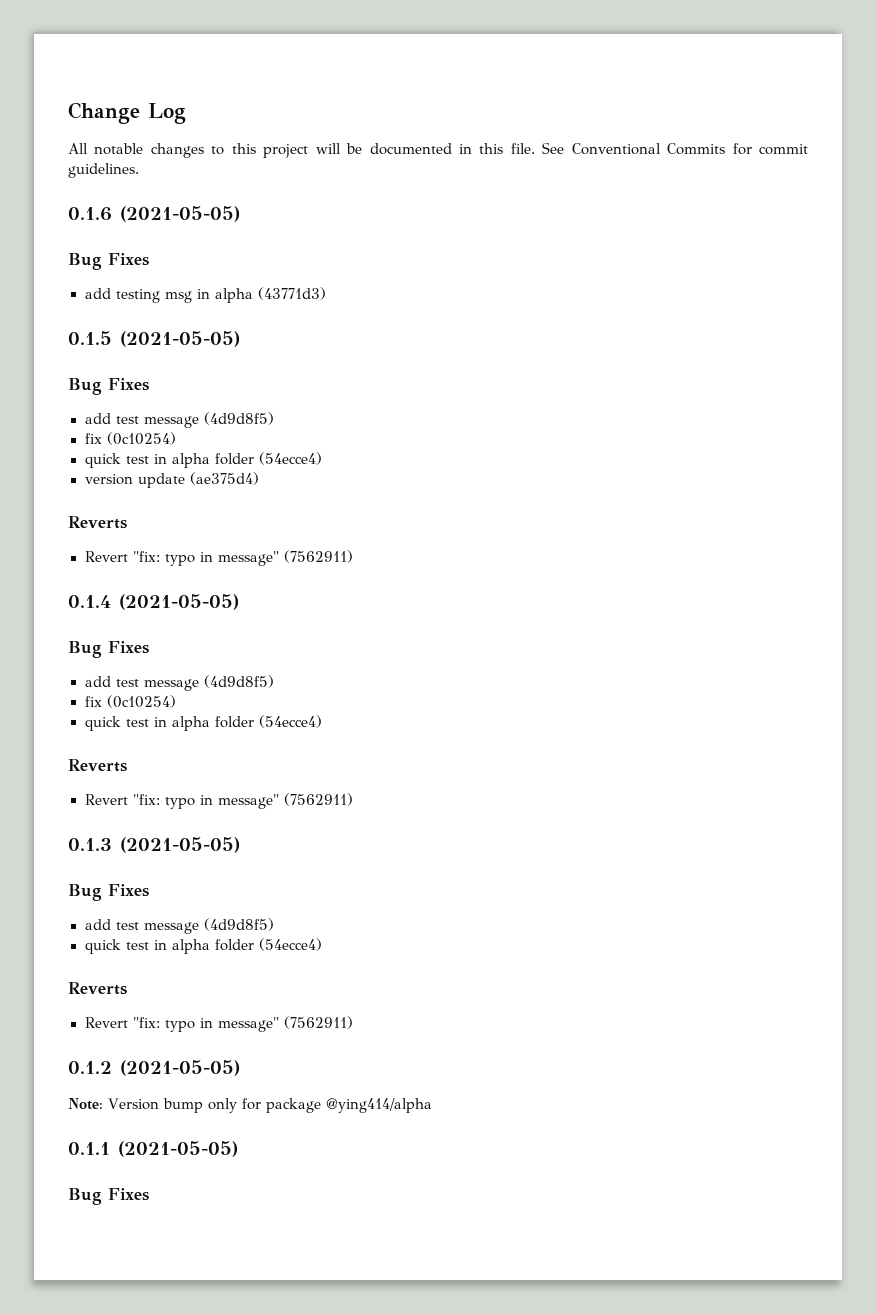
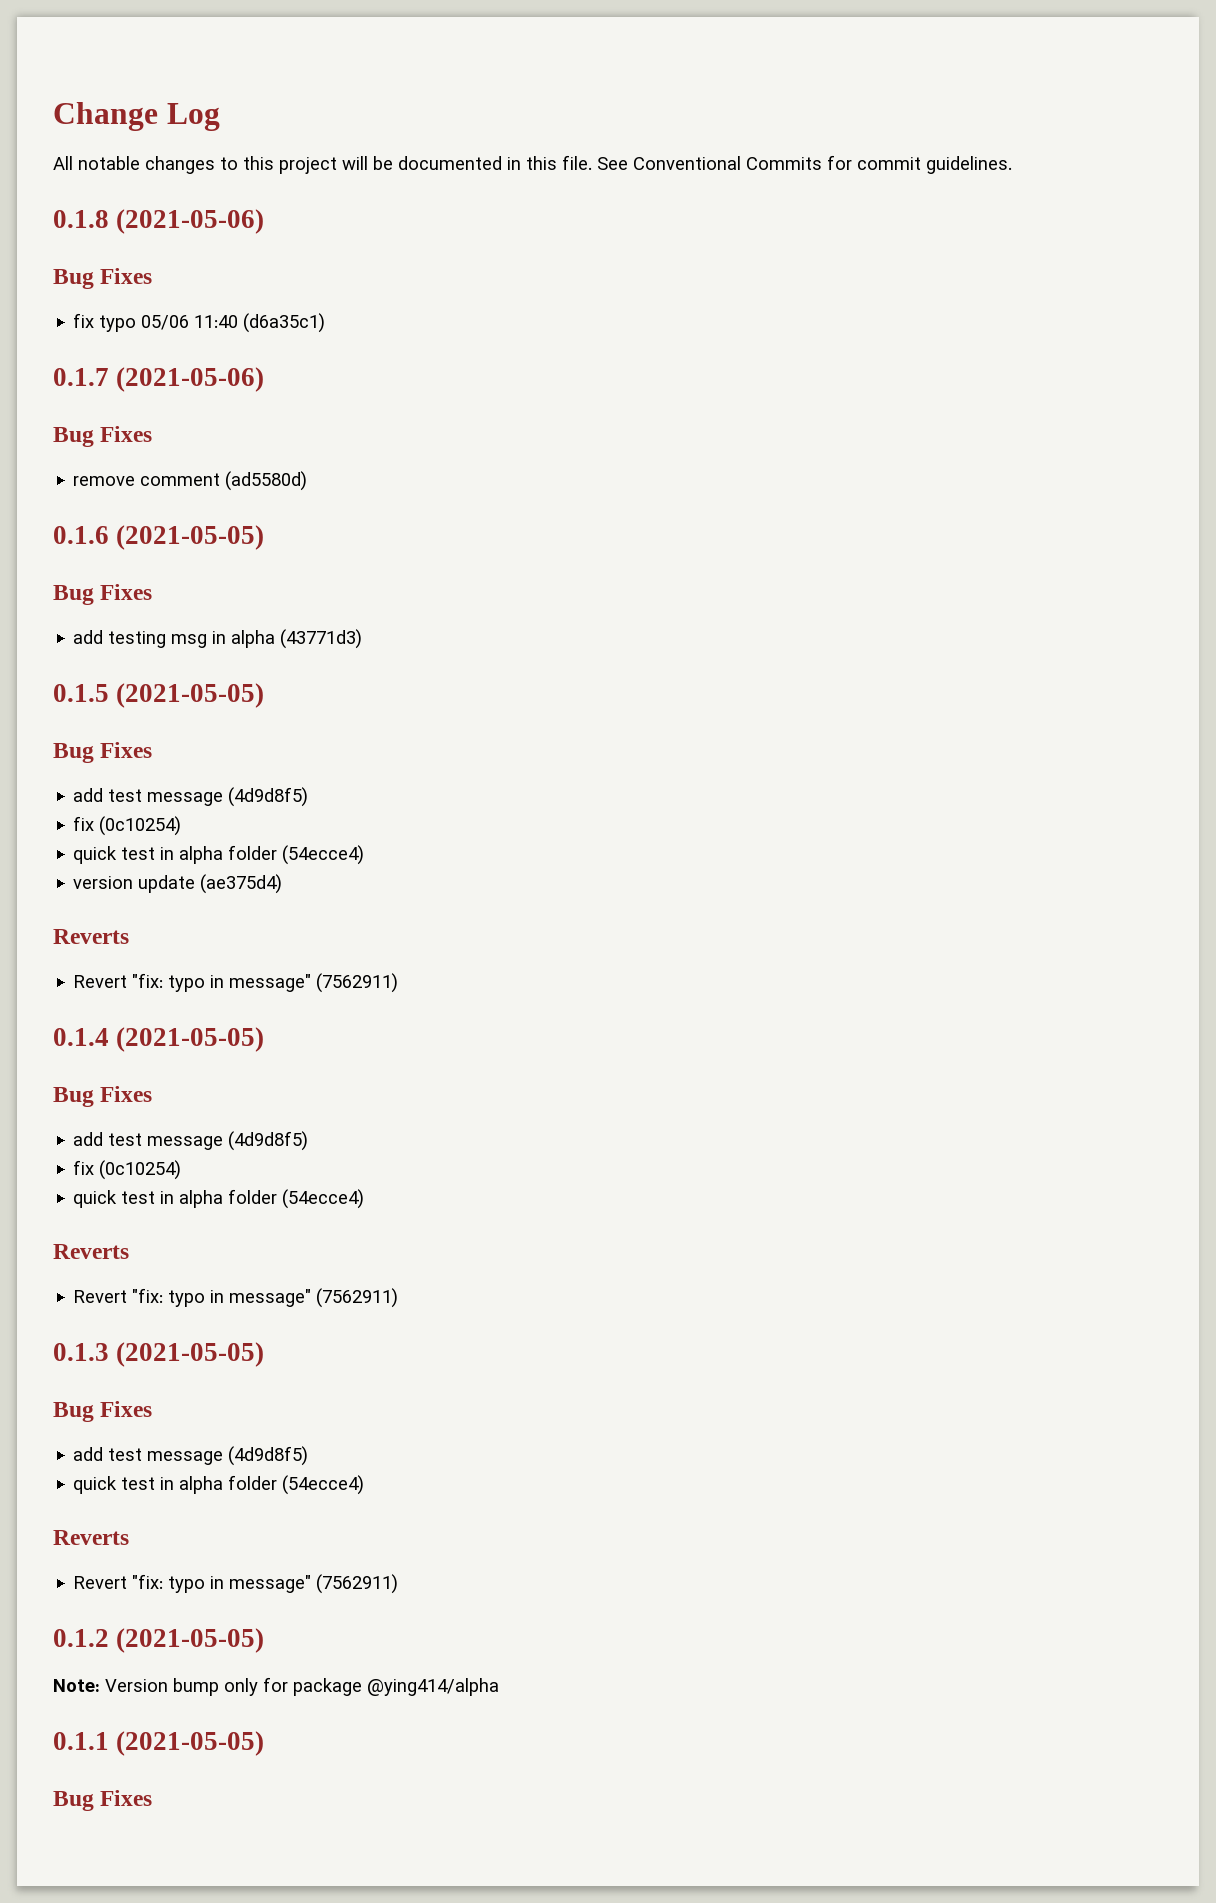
(139, 170) none -> [53,209,265,234] [53,268,153,289] [73,313,326,333] [53,367,265,392] [53,426,153,447] [73,471,308,491] // 0.1.8 (2021-05-06) // Bug Fixes // fix typo 05/06 11:40 (d6a35c1) // 0.1.7 (2021-05-06) // Bug Fixes // remove comment (ad5580d)

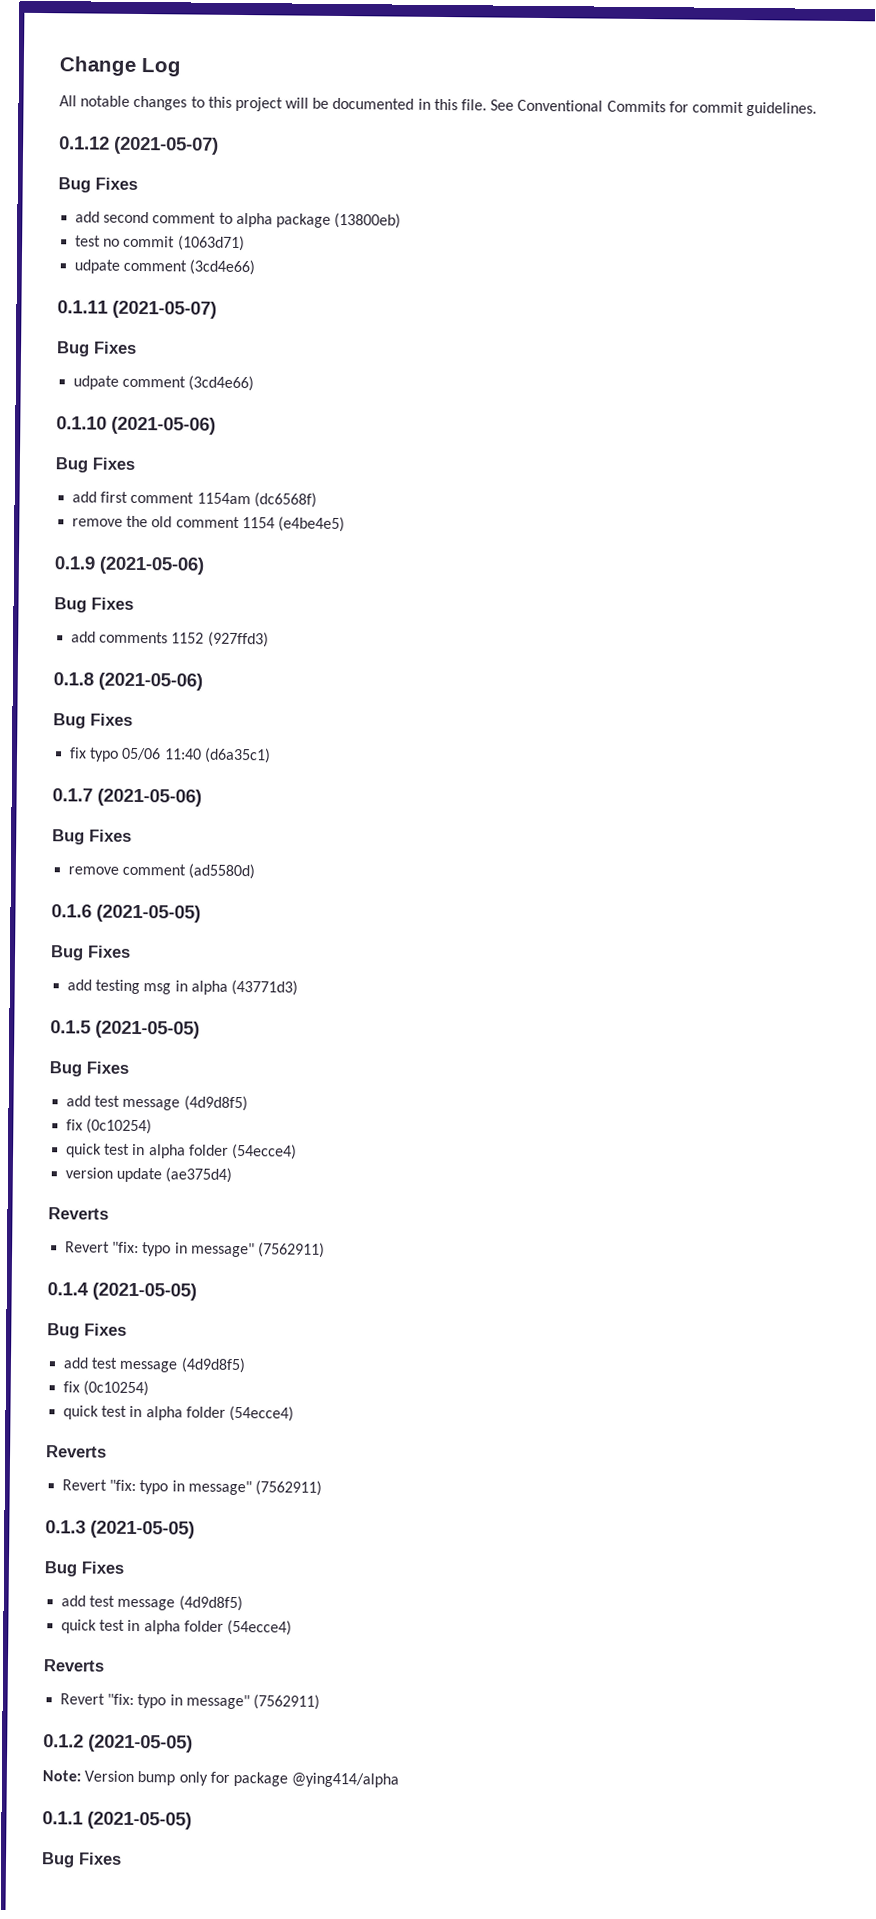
(1012, 165) none -> [59,136,219,155] [58,177,138,193] [75,211,402,229] [75,235,245,252] [74,259,256,276] [57,300,217,319] [56,341,137,357] [73,375,255,392] [56,416,216,435] [55,457,135,473] [72,491,317,508] [72,515,345,533] [54,556,204,575] [54,597,134,613] [71,631,269,648] // 0.1.12 (2021-05-07) // Bug Fixes // add second comment to alpha package (13800eb) // test no commit (1063d71) // udpate comment (3cd4e66) // 0.1.11 (2021-05-07) // Bug Fixes // udpate comment (3cd4e66) // 0.1.10 (2021-05-06) // Bug Fixes // add first comment 1154am (dc6568f) // remove the old comment 1154 (e4be4e5) // 0.1.9 (2021-05-06) // Bug Fixes // add comments 1152 (927ffd3)

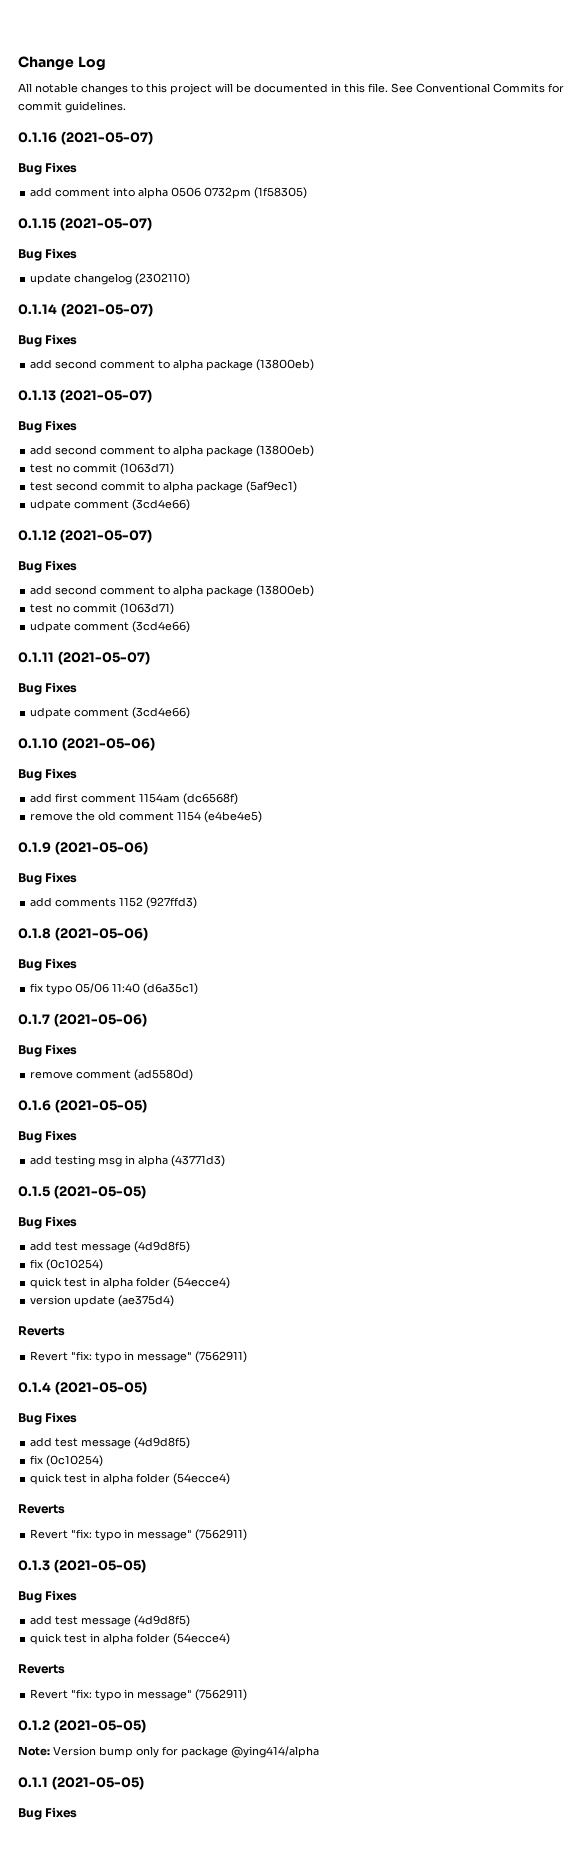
(818, 109) none -> [18,131,153,145] [18,162,78,175] [30,187,308,199] [18,217,152,231] [18,248,78,261] [30,273,191,285] [18,303,153,317] [18,334,78,347] [30,359,315,371] [18,389,152,403] [18,420,78,433] [30,445,315,457] [30,463,175,475] [30,481,298,493] [30,499,191,511] // 0.1.16 (2021-05-07) // Bug Fixes // add comment into alpha 0506 0732pm (1f58305) // 0.1.15 (2021-05-07) // Bug Fixes // update changelog (2302110) // 0.1.14 (2021-05-07) // Bug Fixes // add second comment to alpha package (13800eb) // 0.1.13 (2021-05-07) // Bug Fixes // add second comment to alpha package (13800eb) // test no commit (1063d71) // test second commit to alpha package (5af9ec1) // udpate comment (3cd4e66)

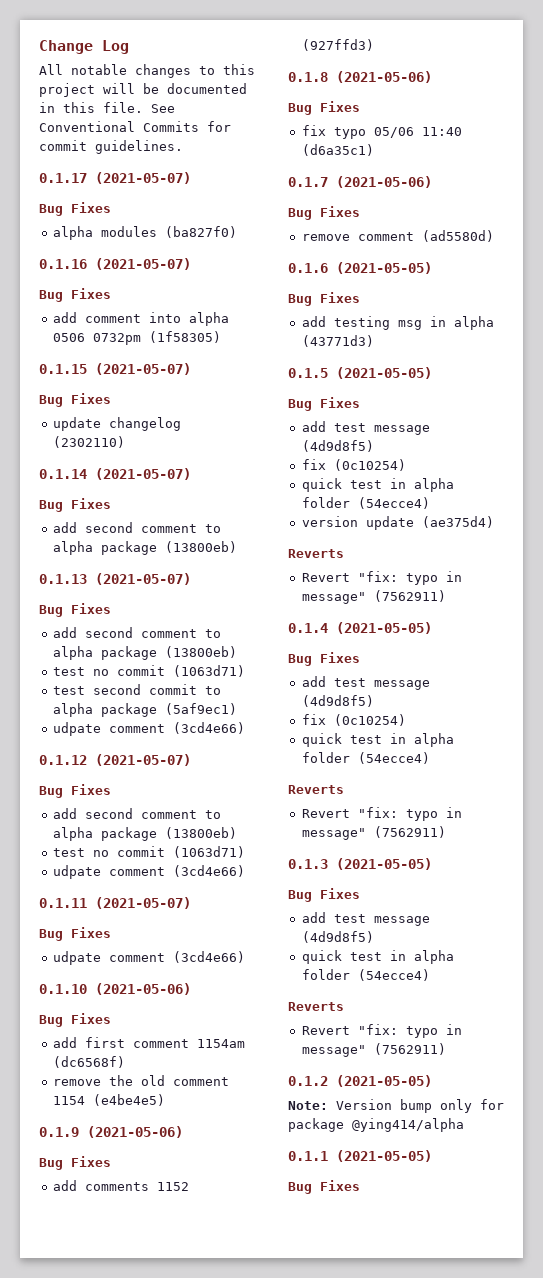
(126, 107) none -> [39,172,191,184] [39,202,111,216] [52,226,237,240] // 0.1.17 (2021-05-07) // Bug Fixes // alpha modules (ba827f0)

